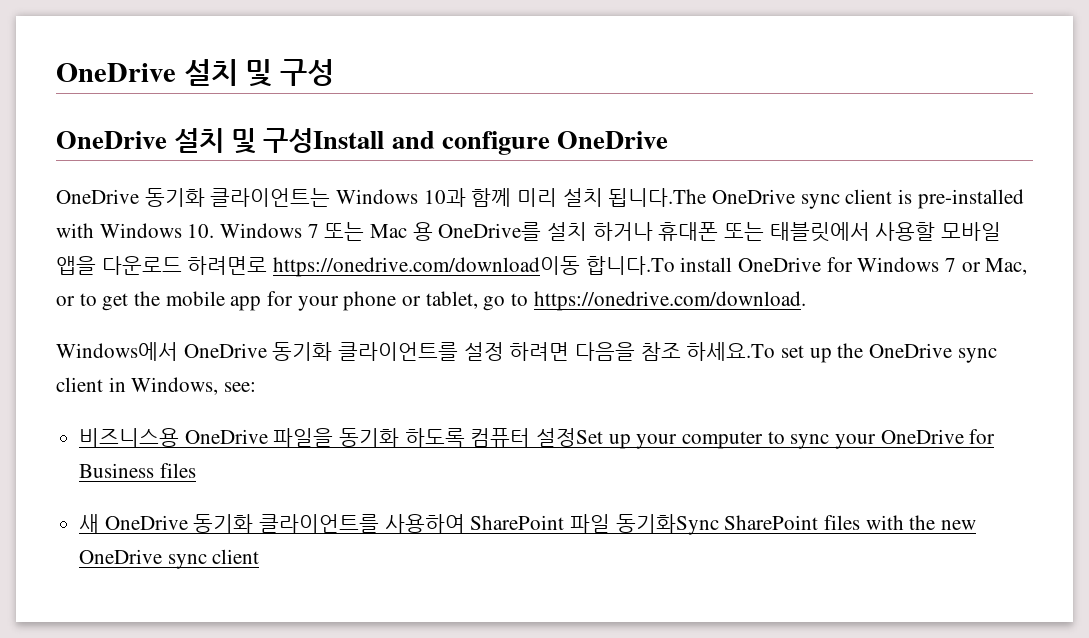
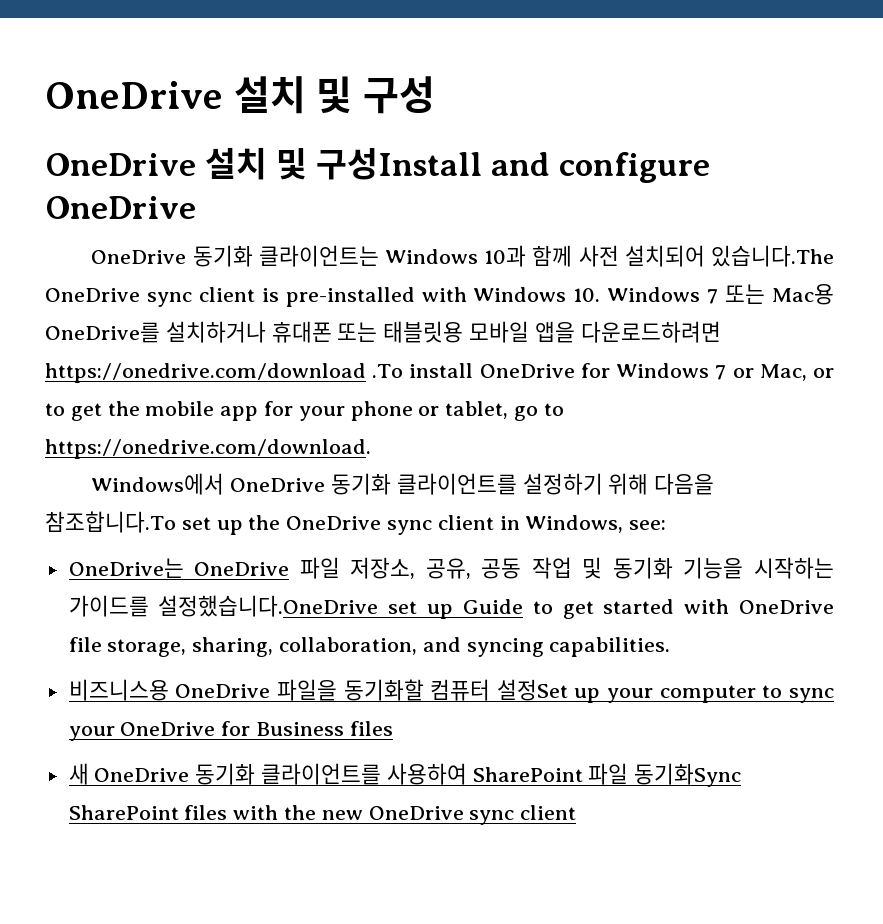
[517,188,707,207] 미리 설치 됩니다.The -> [578,245,835,267] 사전 설치되어 있습니다.The
[370,222,1002,242] [56,256,675,277] Mac 용 OneDrive를 설치 하거나 휴대폰 또는 태블릿에서 사용할 모바일 앱을 다운로드 하려면로 https://onedrive.com/download이동 합니다.To -> [771,284,834,305] [45,321,721,343] [45,363,404,383] Mac용 OneDrive를 설치하거나 휴대폰 또는 태블릿용 모바일 앱을 다운로드하려면 https://onedrive.com/download .To
[463,342,776,361] 설정 하려면 다음을 참조 하세요.To -> [522,473,715,495] [45,511,176,533] 설정하기 위해 다음을 참조합니다.To
(257, 387) none -> [68,557,834,579] [68,595,835,619] [68,637,671,657] // OneDrive는 OneDrive 파일 저장소, 공유, 공동 작업 및 동기화 기능을 시작하는 가이드를 설정했습니다.OneDrive set up Guide to get started with OneDrive file storage, sharing, collaboration, and syncing capabilities.
[339,428,465,447] 동기화 하도록 -> [343,679,424,701] 동기화할

